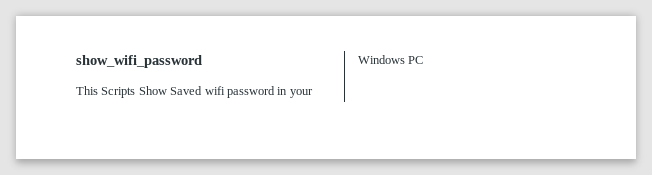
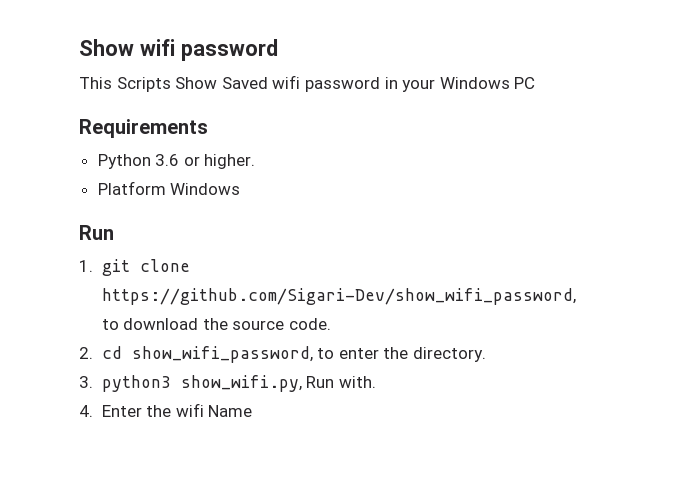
[76,55,202,68] show_wifi_password -> [79,39,278,61] Show wifi password
(424, 60) none -> [79,119,208,138] [97,154,256,169] [97,181,241,195] [79,225,114,240] [79,259,190,276] [101,288,576,305] [101,318,331,330] [79,346,486,363] [79,375,376,392] [79,403,253,417] // Requirements // Python 3.6 or higher. // Platform Windows // Run // 1. git clone https://github.com/Sigari-Dev/show_wifi_password, to download the source code. // 2. cd show_wifi_password, to enter the directory. // 3. python3 show_wifi.py, Run with. // 4. Enter the wifi Name

